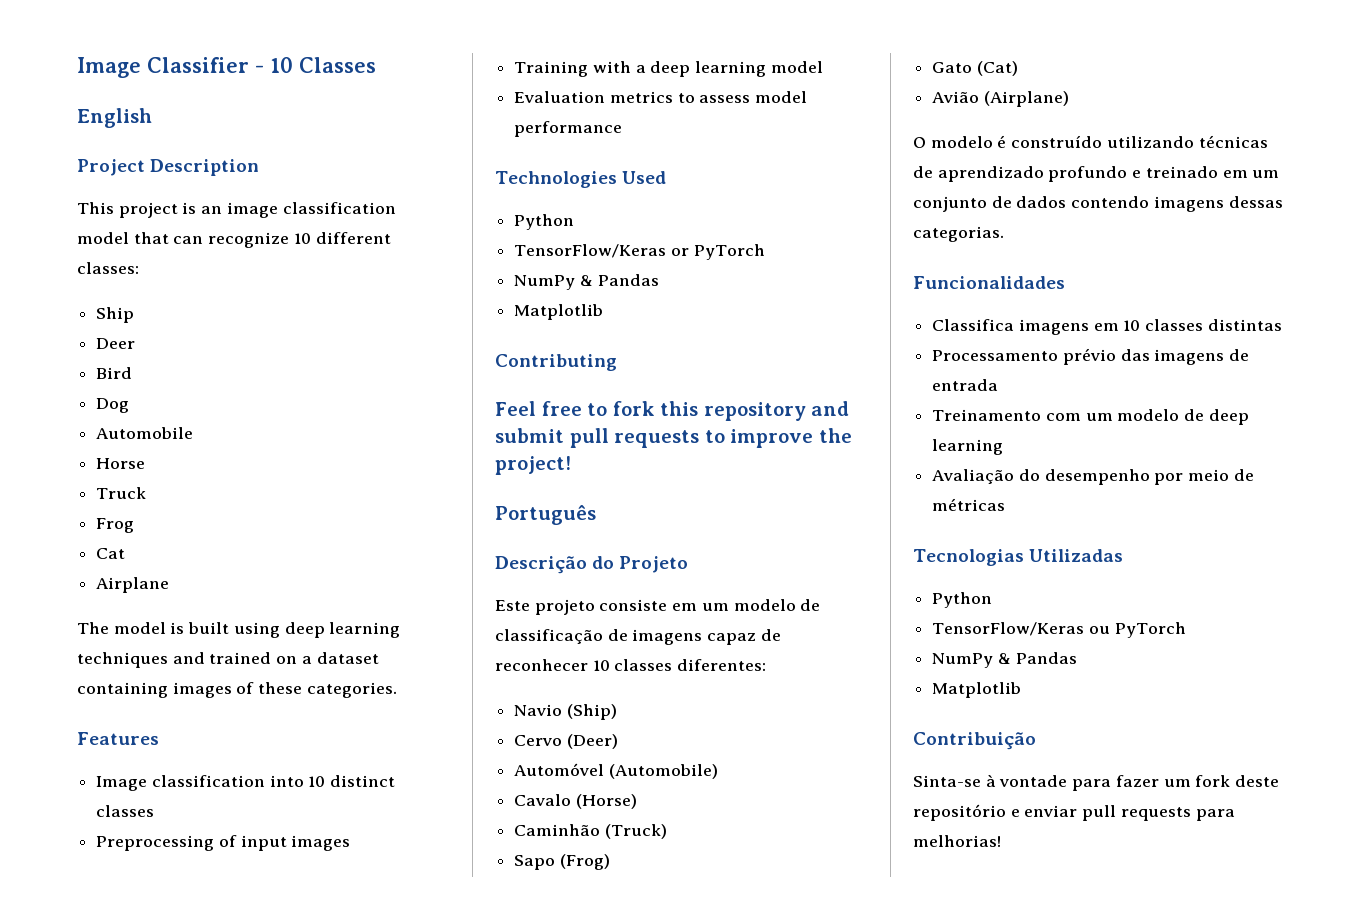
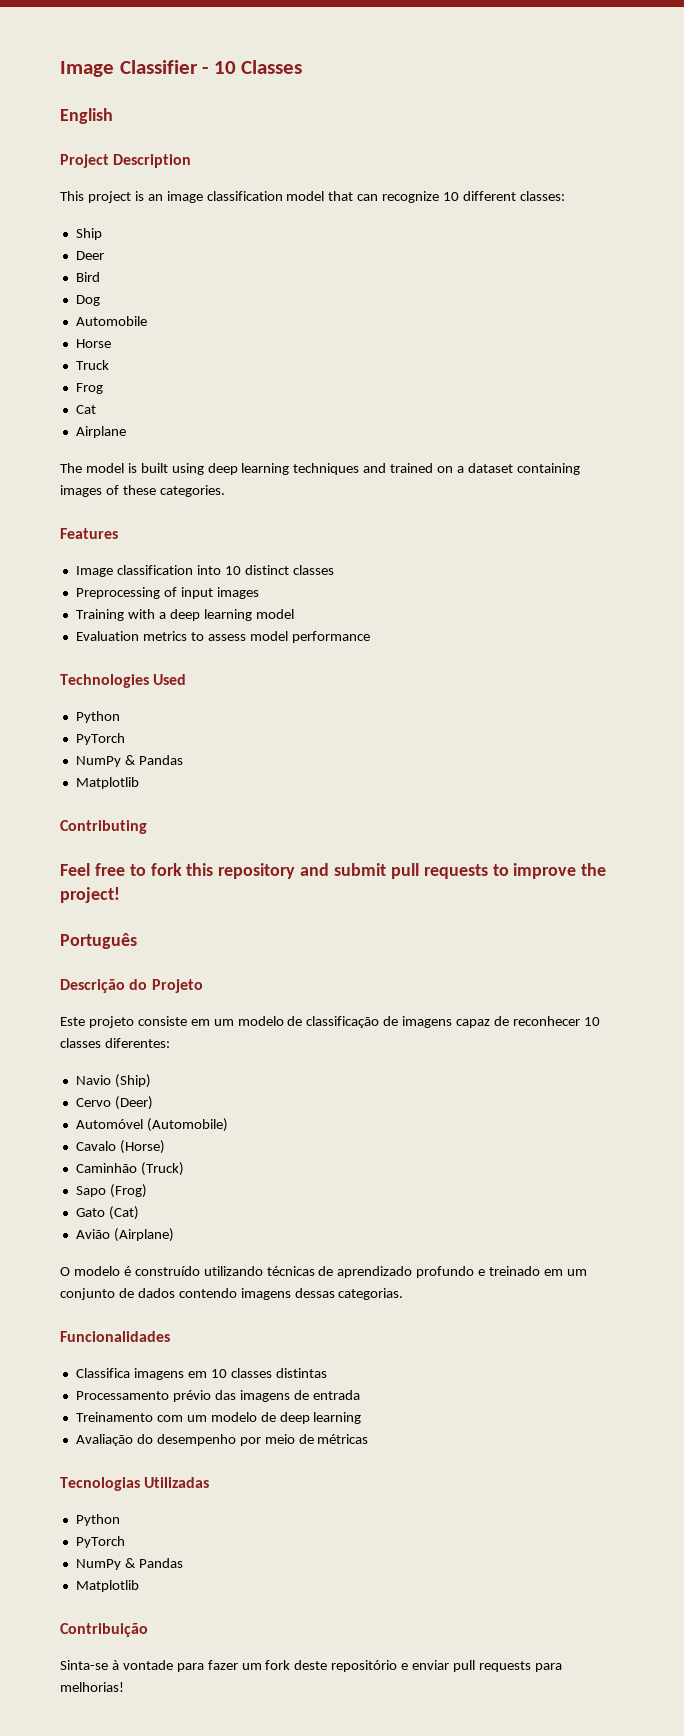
[514,244,689,258] TensorFlow/Keras or -> (120, 717) none
[932,622,1110,636] TensorFlow/Keras ou -> (120, 1520) none

